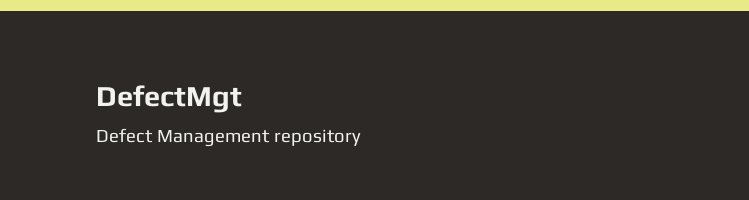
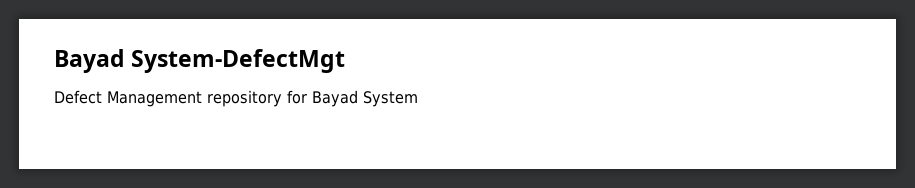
[96,85,242,113] DefectMgt -> [54,49,346,73] Bayad System-DefectMgt
(361, 137) none -> [287,90,418,107] for Bayad System

